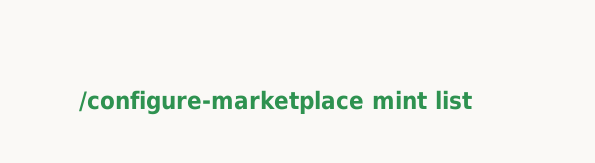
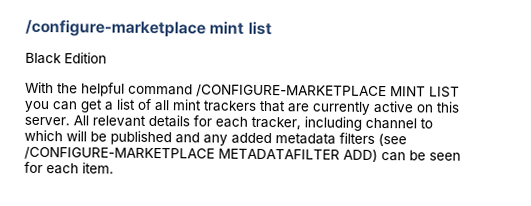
(472, 100) none -> [25,52,107,65] [25,81,460,99] [24,98,460,115] [24,114,433,131] [24,129,407,147] [24,146,461,162] [24,161,114,175] // Black Edition // With the helpful command /CONFIGURE-MARKETPLACE MINT LIST you can get a list of all mint trackers that are currently active on this server. All relevant details for each tracker, including channel to which will be published and any added metadata filters (see /CONFIGURE-MARKETPLACE METADATAFILTER ADD) can be seen for each item.

